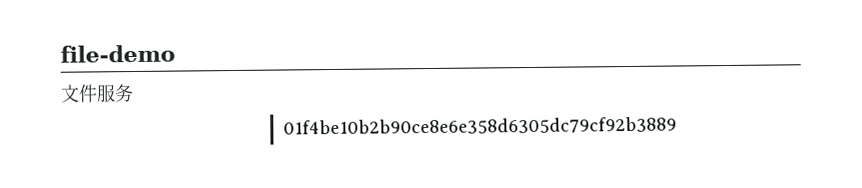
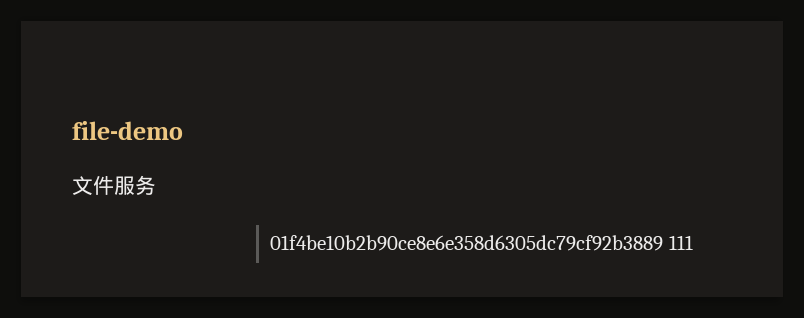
(677, 126) none -> [668,235,693,250] 111

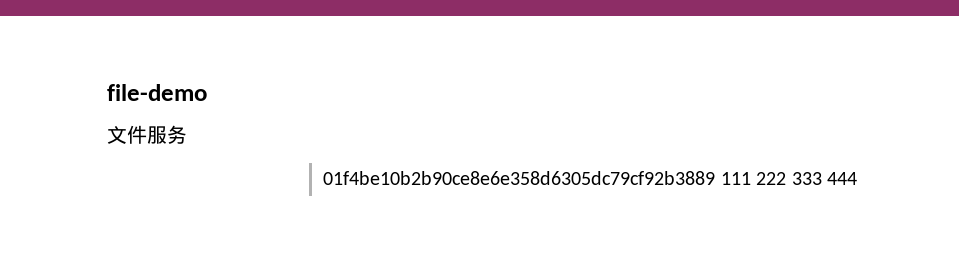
(693, 242) none -> [756,172,858,185] 222 333 444

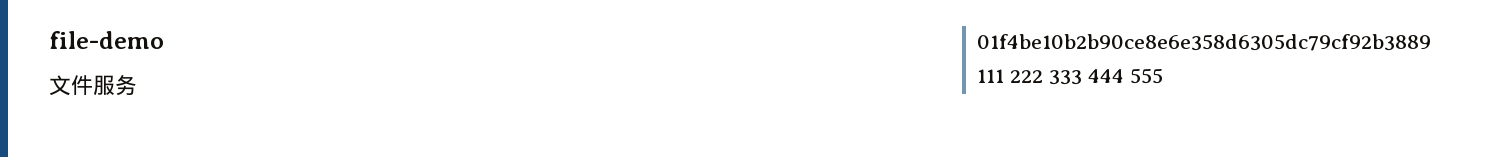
(858, 178) none -> [1129,68,1163,84] 555

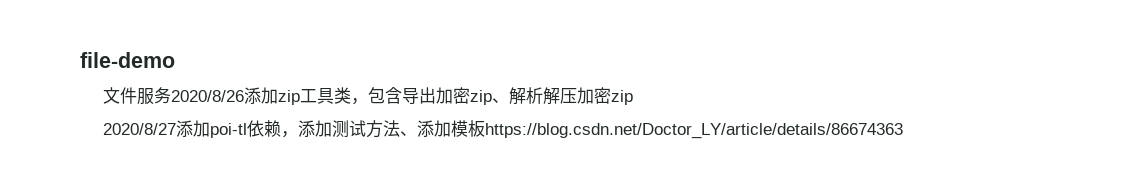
[977,34,1432,51] [977,68,1163,85] // 01f4be10b2b90ce8e6e358d6305dc79cf92b3889 111 222 333 444 555 -> [170,87,633,105] [102,120,903,139] 2020/8/26添加zip工具类，包含导出加密zip、解析解压加密zip // 2020/8/27添加poi-tl依赖，添加测试方法、添加模板https://blog.csdn.net/Doctor_LY/article/details/86674363

